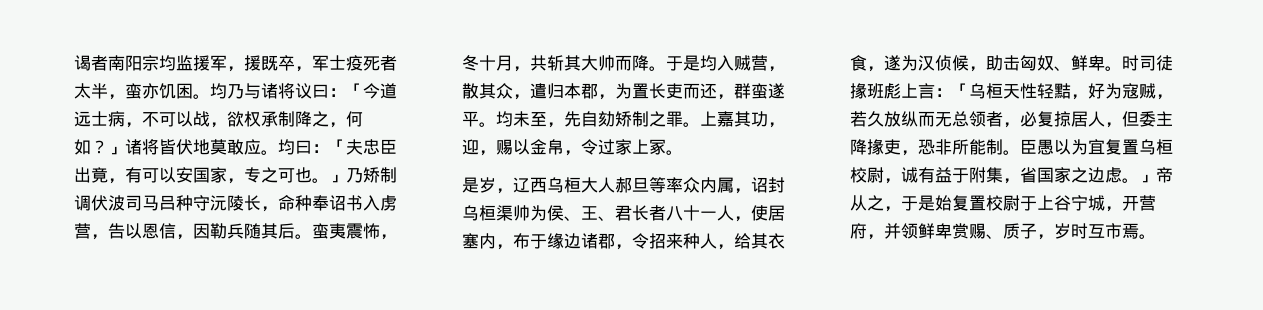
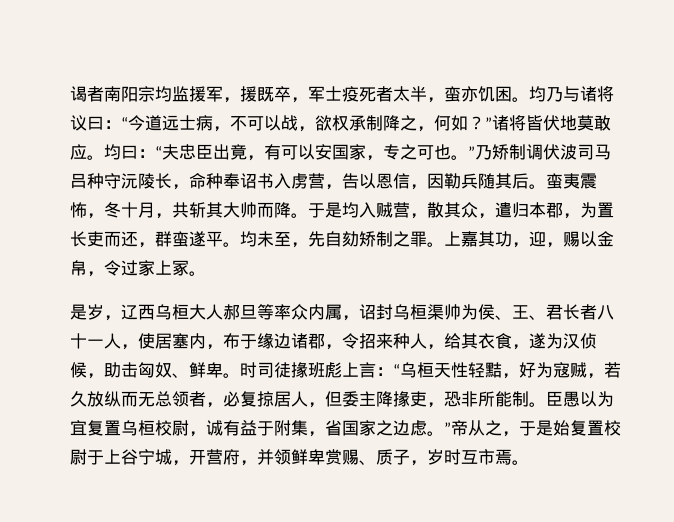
[346,83,363,97] 「 -> [121,117,128,129] “
[108,146,125,155] 」 -> [485,117,492,129] ”
[329,139,346,153] 「 -> [155,146,162,158] “
[329,174,346,183] 」 -> [468,146,475,158] ”
[952,83,969,97] 「 -> [393,364,400,376] “
[1139,174,1156,183] 」 -> [444,422,451,434] ”

